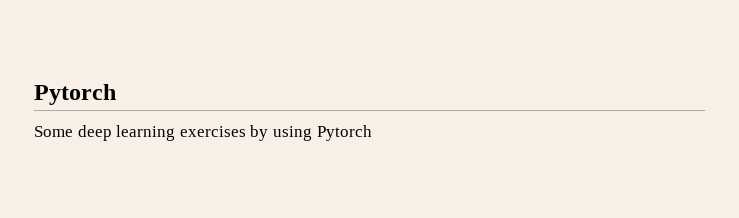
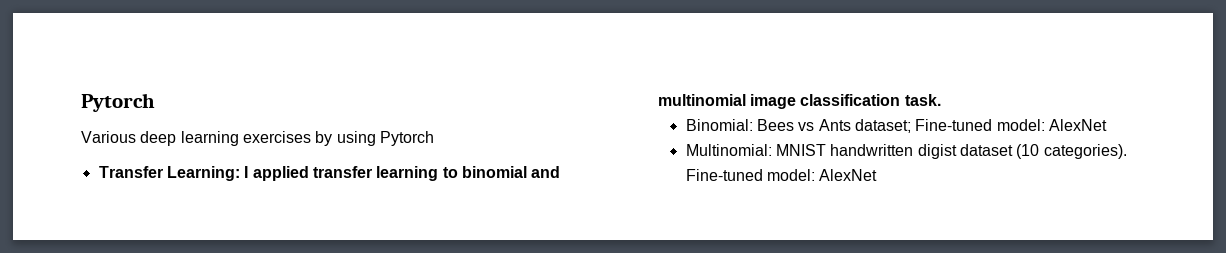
[34,84,116,105] [34,126,73,137] Pytorch // Some -> [81,93,155,112] [81,131,136,143] Pytorch // Various
(372, 133) none -> [98,166,561,181] [657,94,941,109] [685,119,1108,133] [685,144,1127,159] [685,169,878,181] // Transfer Learning: I applied transfer learning to binomial and multinomial image classification task. // Binomial: Bees vs Ants dataset; Fine-tuned model: AlexNet // Multinomial: MNIST handwritten digist dataset (10 categories). Fine-tuned model: AlexNet

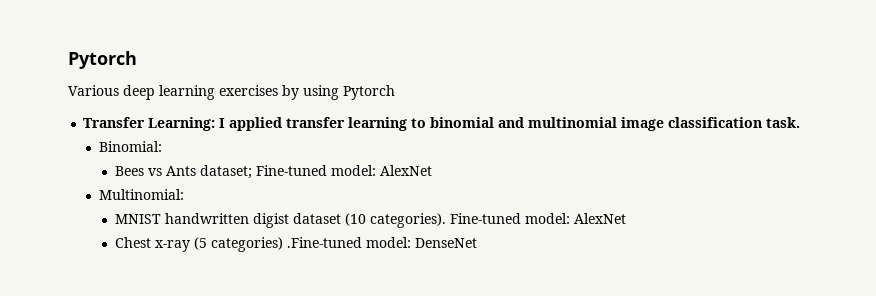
(753, 125) none -> (163, 146) //
(772, 150) none -> (185, 194) //
(878, 175) none -> [114,237,477,252] // Chest x-ray (5 categories) .Fine-tuned model: DenseNet

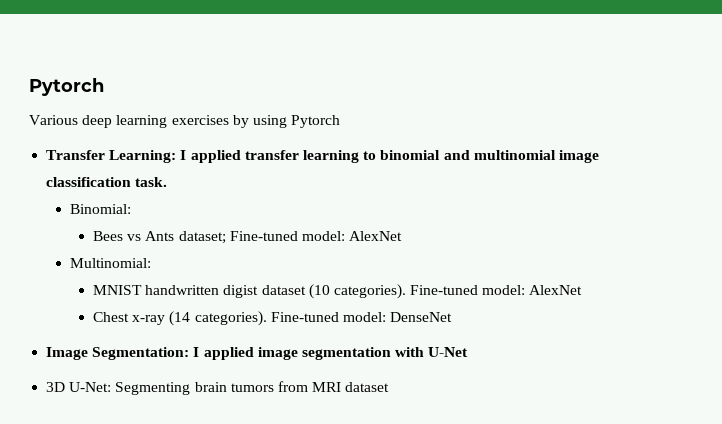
[193,237,362,252] (5 categories) .Fine-tuned -> [169,311,339,326] (14 categories). Fine-tuned
(477, 243) none -> [46,347,469,360] [46,381,390,395] // Image Segmentation: I applied image segmentation with U-Net // 3D U-Net: Segmenting brain tumors from MRI dataset

